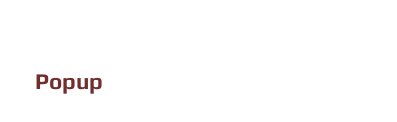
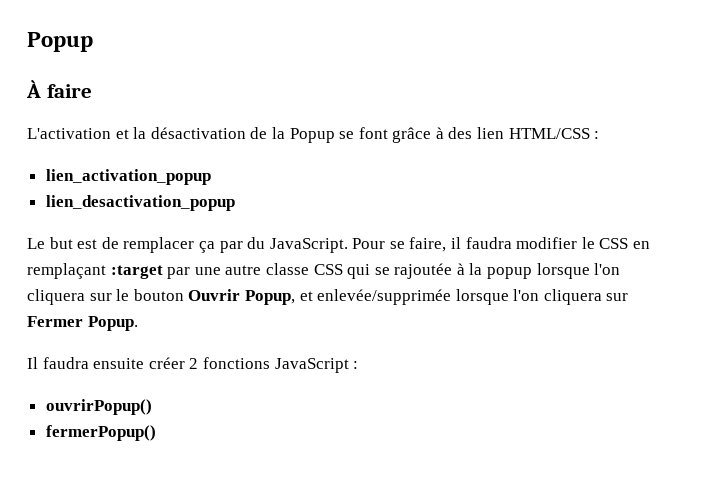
[35,74,103,94] Popup -> [27,32,93,52] [26,80,92,98] [27,127,600,143] [45,169,211,185] [45,195,235,211] [27,237,651,253] [27,263,621,279] [27,289,629,305] [27,316,138,331] [27,357,359,373] [45,399,152,415] [45,425,156,441] Popup // À faire // L'activation et la désactivation de la Popup se font grâce à des lien HTML/CSS : // lien_activation_popup // lien_desactivation_popup // Le but est de remplacer ça par du JavaScript. Pour se faire, il faudra modifier le CSS en remplaçant :target par une autre classe CSS qui se rajoutée à la popup lorsque l'on cliquera sur le bouton Ouvrir Popup, et enlevée/supprimée lorsque l'on cliquera sur Fermer Popup. // Il faudra ensuite créer 2 fonctions JavaScript : // ouvrirPopup() // fermerPopup()

